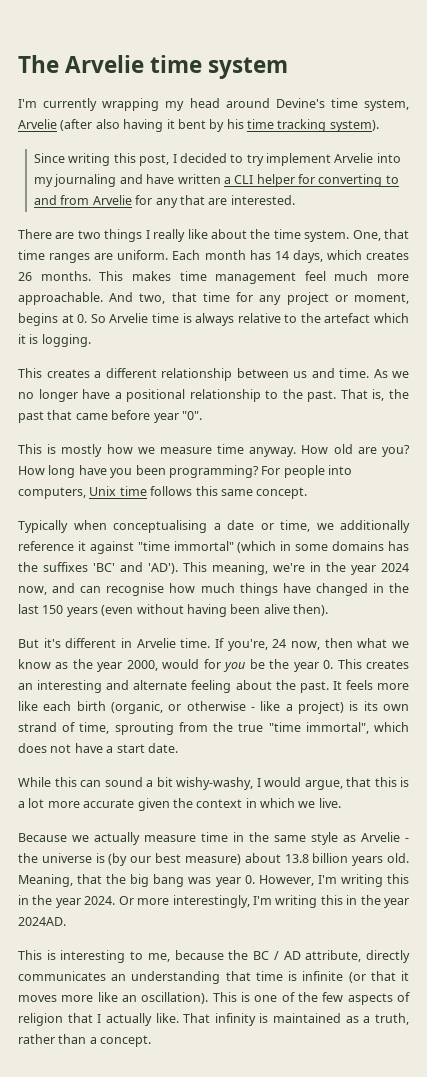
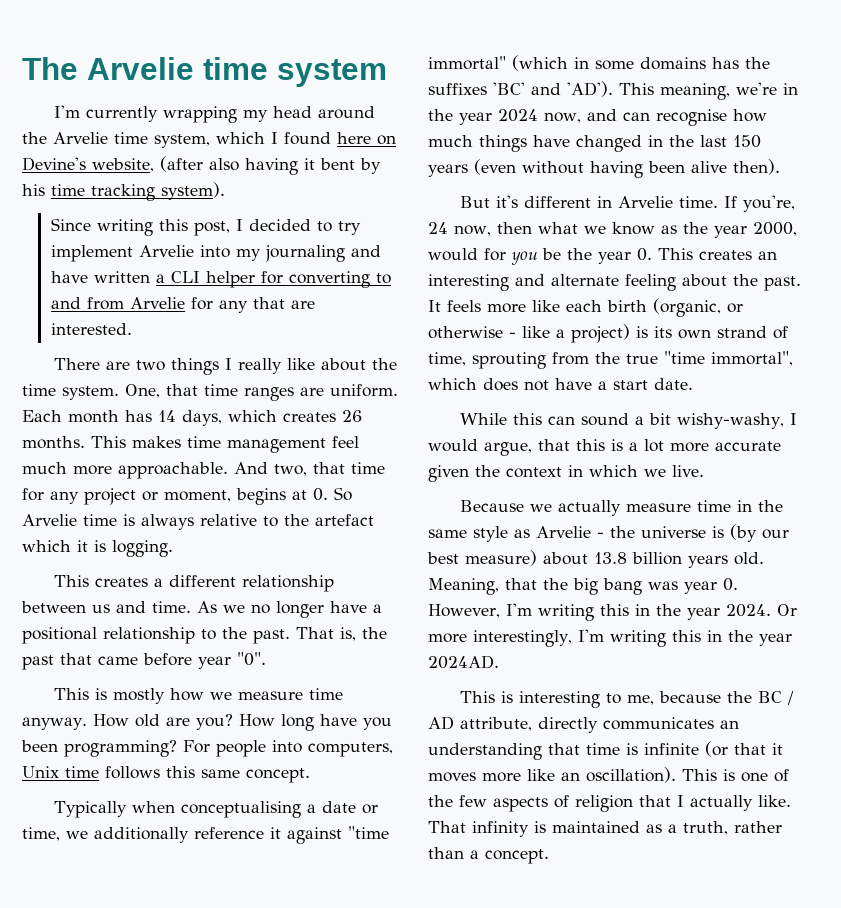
[275,98,409,111] [18,119,57,129] Devine's time system, Arvelie -> [22,132,396,148] [22,157,154,172] the Arvelie time system, which I found here on Devine's website,

